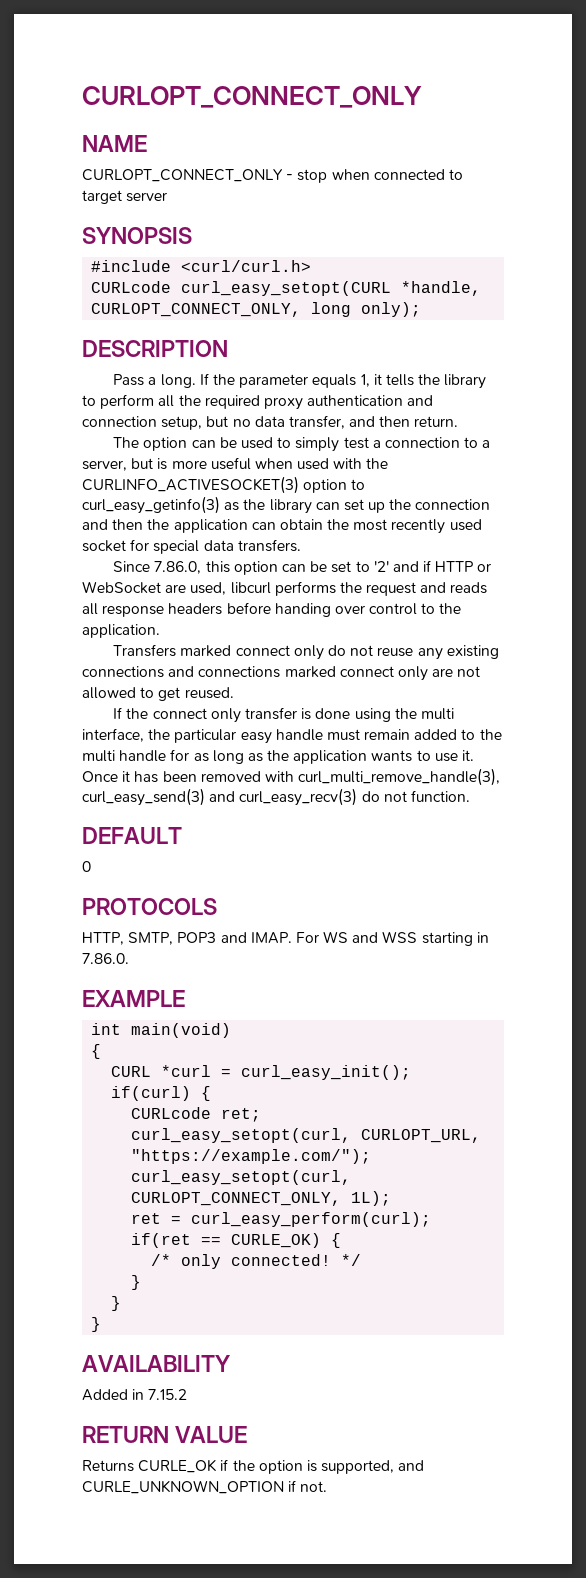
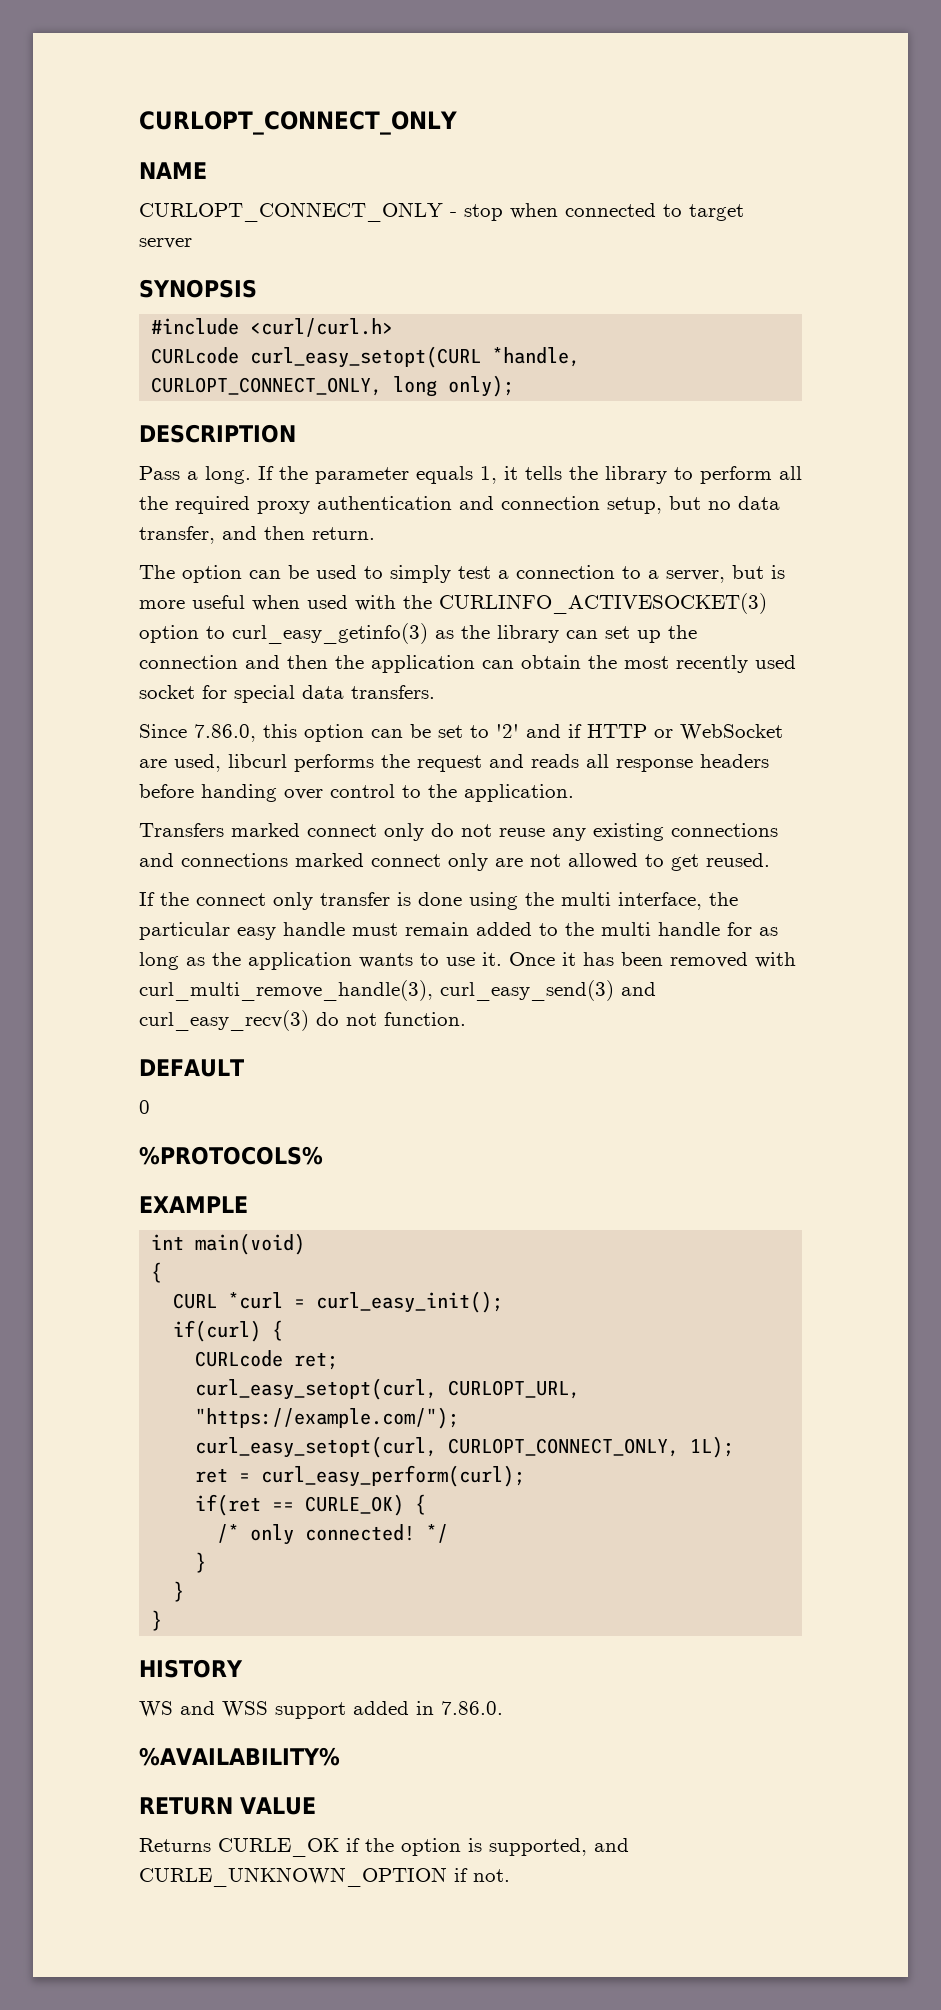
[82,898,217,915] [82,931,489,946] [82,953,129,964] PROTOCOLS // HTTP, SMTP, POP3 and IMAP. For WS and WSS starting in 7.86.0. -> [139,1146,323,1165] %PROTOCOLS%
[82,1355,231,1372] [82,1389,188,1401] AVAILABILITY // Added in 7.15.2 -> [139,1659,243,1678] [139,1701,503,1719] [139,1747,340,1766] HISTORY // WS and WSS support added in 7.86.0. // %AVAILABILITY%

